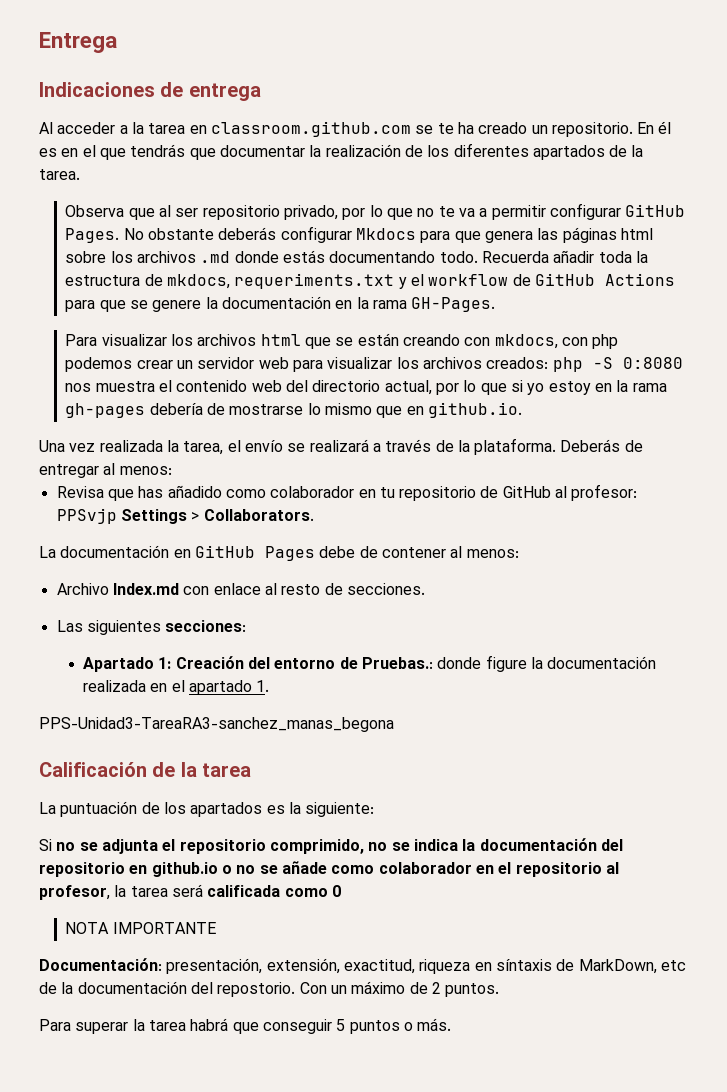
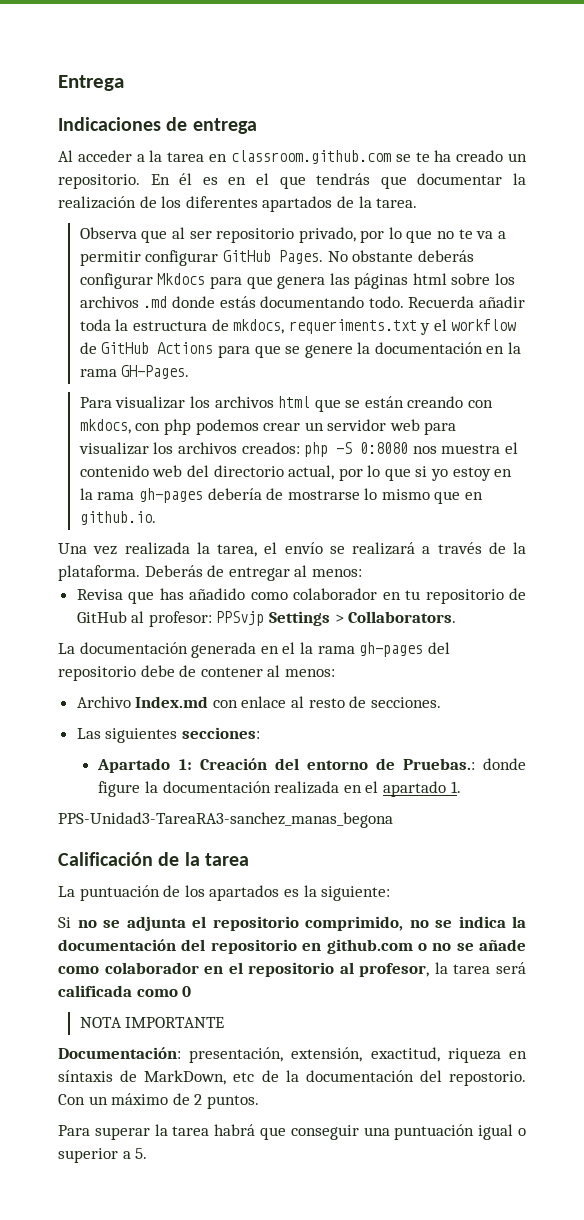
[173,545,315,561] en GitHub Pages -> [191,642,450,658] [58,666,136,681] generada en el la rama gh-pages del repositorio
[151,862,218,877] github.io -> [326,939,413,954] github.com
[336,1018,452,1034] 5 puntos o más. -> [363,1124,526,1140] [58,1148,148,1163] una puntuación igual o superior a 5.

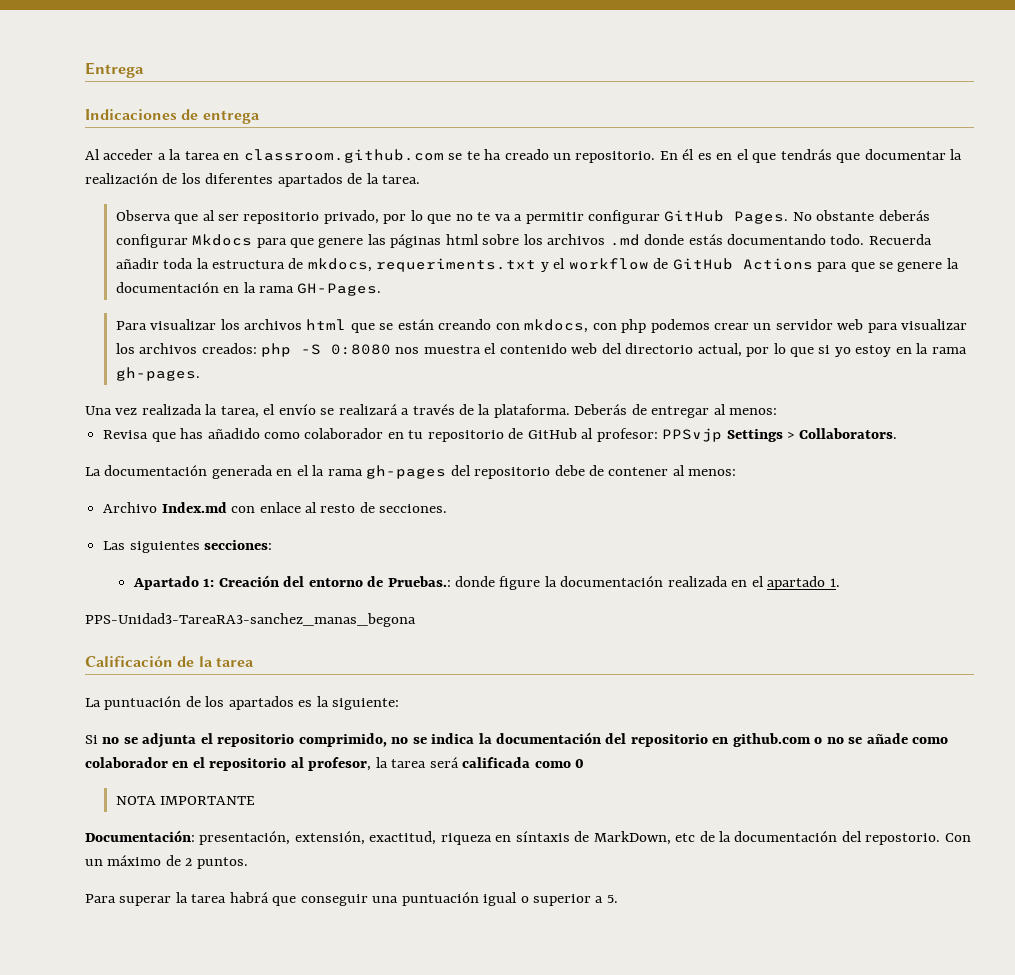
[277,276,326,289] genera -> [318,238,364,248] genere
[138,488,484,504] [79,511,156,525] gh-pages debería de mostrarse lo mismo que en github.io. -> [115,367,200,381] gh-pages.

